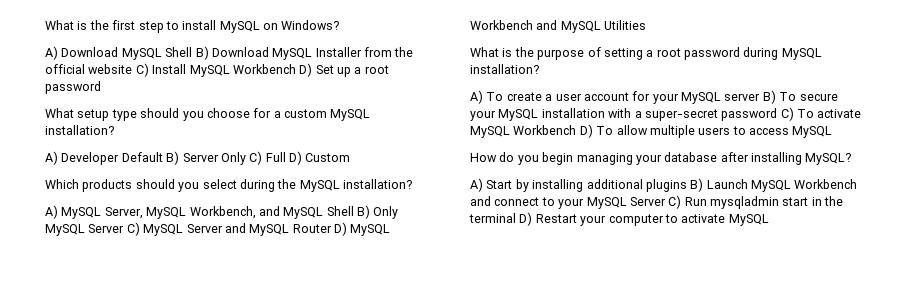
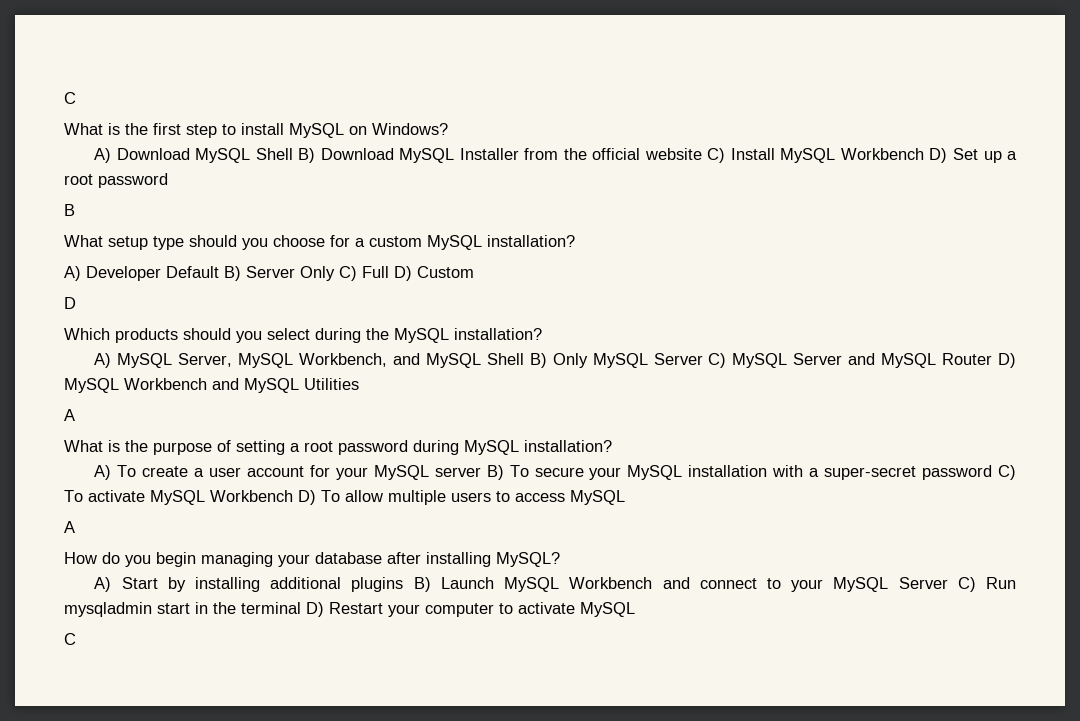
(45, 25) none -> [64,92,76,104] C //
(101, 87) none -> [64,204,75,216] // B
(351, 157) none -> [64,297,76,309] // D
(647, 25) none -> [64,409,75,421] // A
(833, 132) none -> [64,521,75,533] // A
(769, 220) none -> [64,633,76,645] // C

